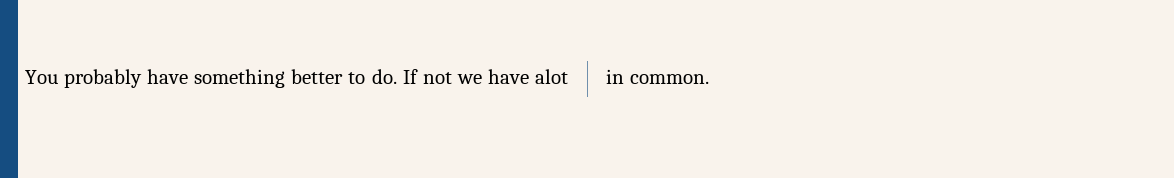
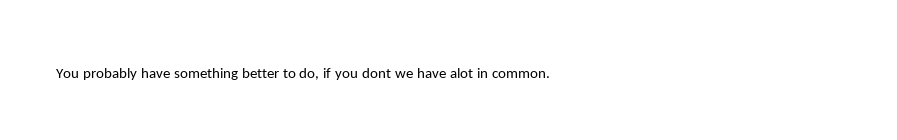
[371,69,452,84] do. If not -> [299,68,392,80] do, if you dont

